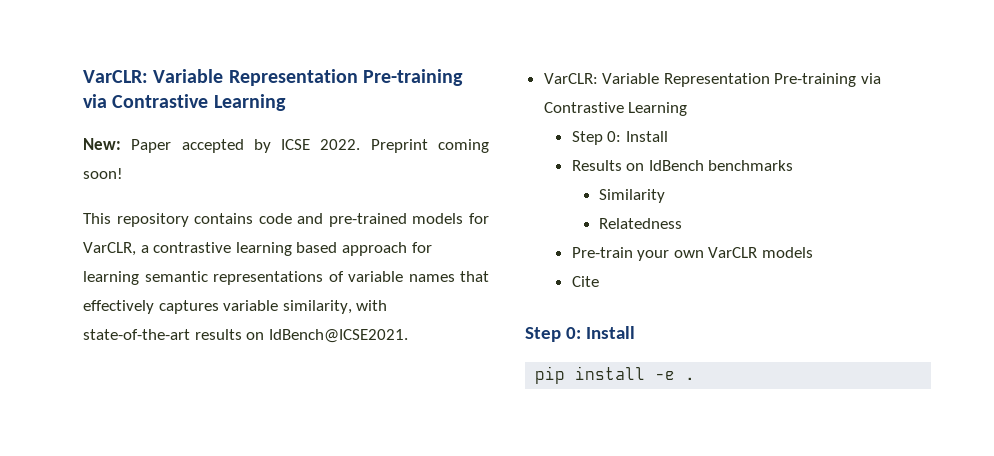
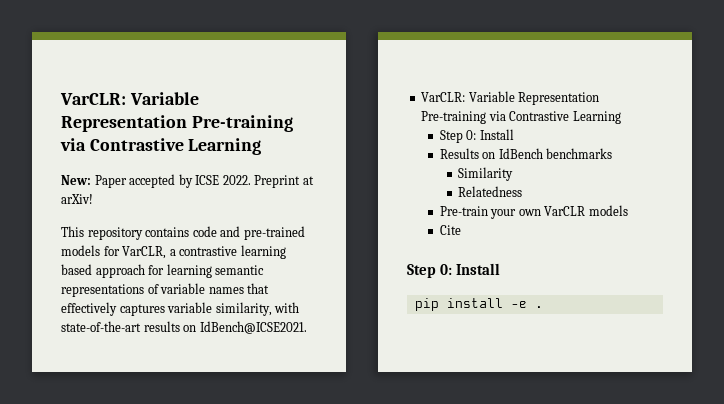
[437,139,489,153] [83,168,123,179] coming soon! -> [302,176,314,185] [61,194,93,204] at arXiv!

